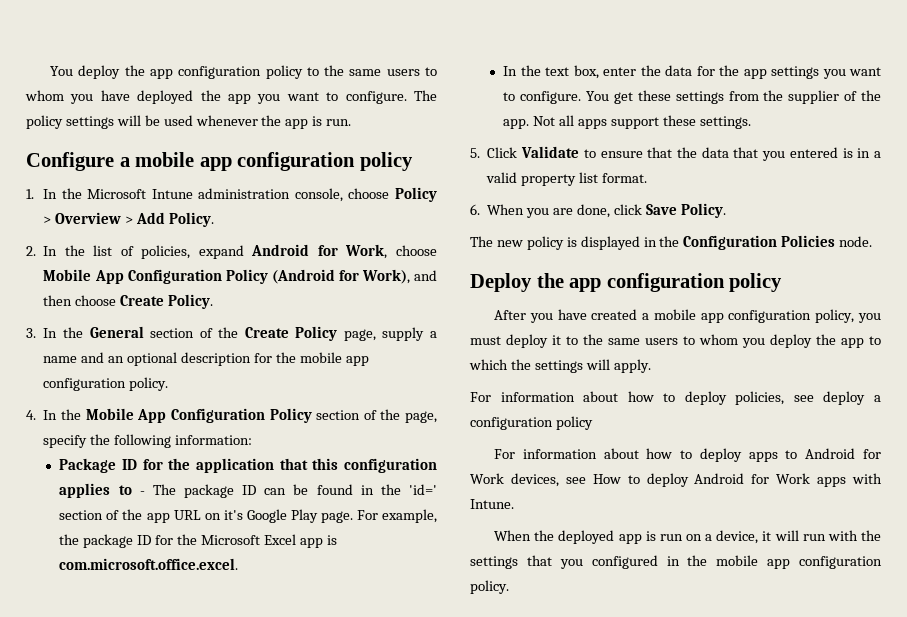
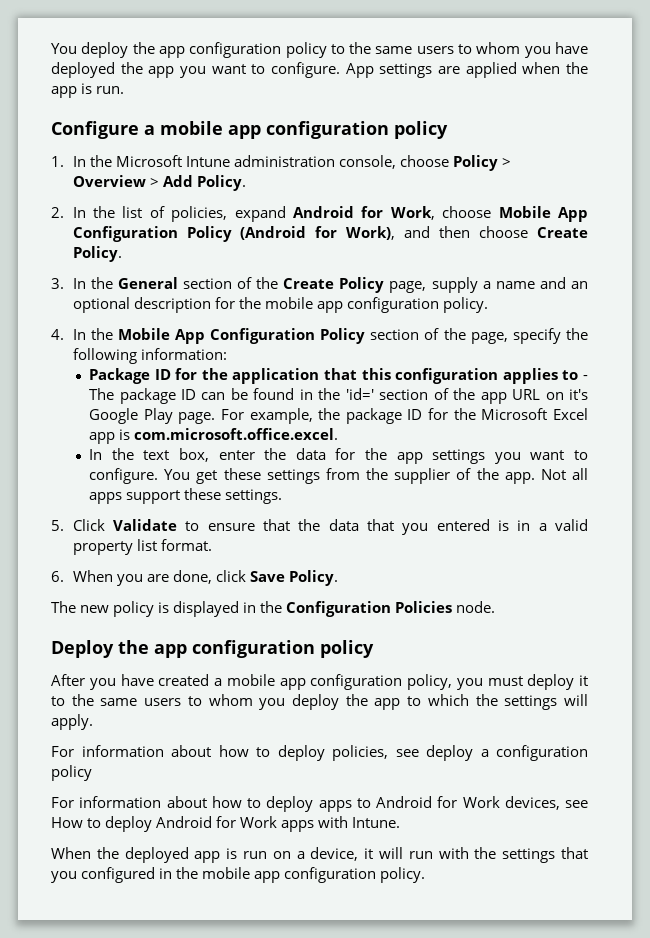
[413,90,437,101] [26,115,258,129] The policy settings will be used whenever -> [345,62,561,78] App settings are applied when

